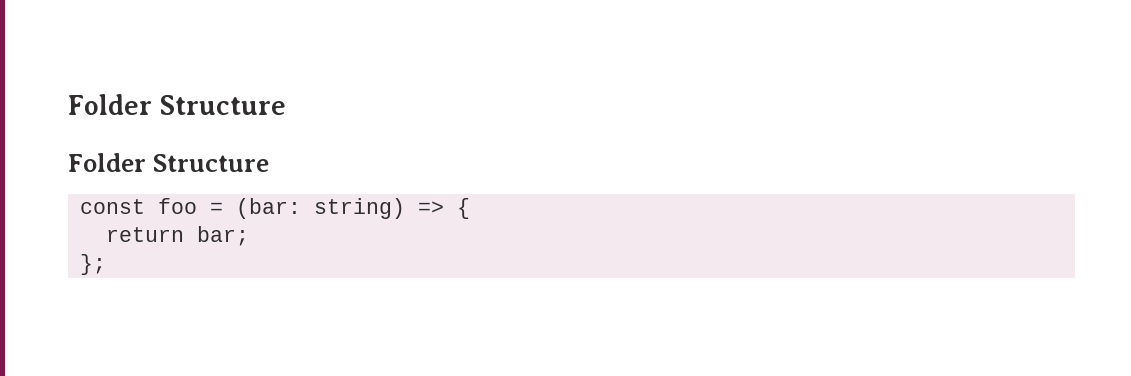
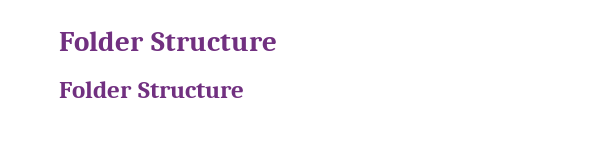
[80,198,471,219] [106,226,250,246] [80,254,107,275] // const foo = (bar: string) => { // return bar; // }; -> (244, 90) none

